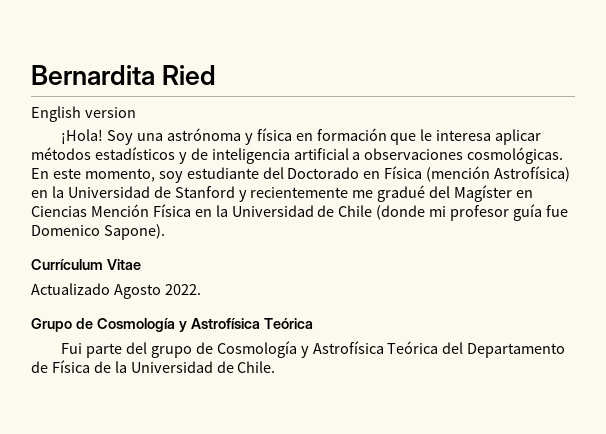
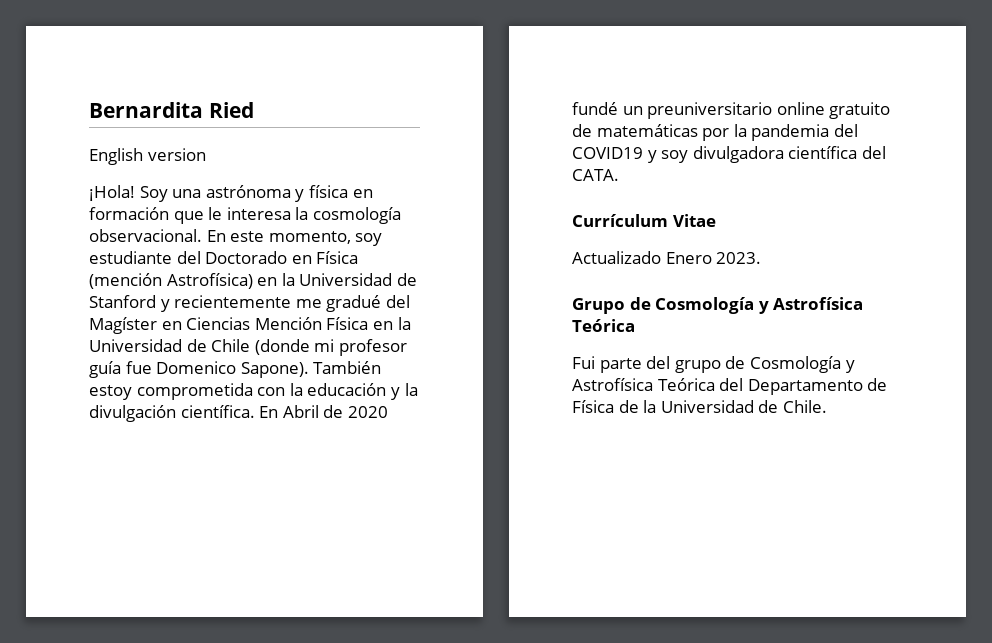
[495,129,542,145] [31,147,564,164] aplicar métodos estadísticos y de inteligencia artificial a observaciones cosmológicas. -> [295,207,401,224] [89,229,202,242] la cosmología observacional.
(165, 232) none -> [313,361,382,374] [89,383,418,400] [89,405,388,422] [572,102,891,119] [572,124,858,141] [572,146,886,163] [572,169,619,181] También estoy comprometida con la educación y la divulgación científica. En Abril de 2020 fundé un preuniversitario online gratuito de matemáticas por la pandemia del COVID19 y soy divulgadora científica del CATA.
[113,284,201,299] Agosto 2022. -> [665,252,762,264] Enero 2023.

